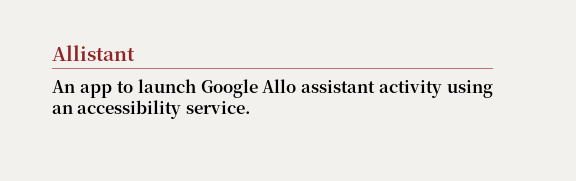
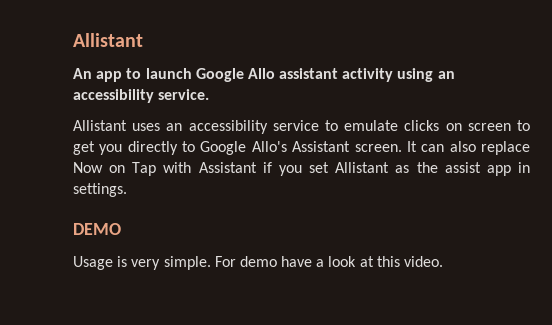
(251, 107) none -> [73,120,530,134] [73,141,530,155] [73,162,530,176] [73,183,127,197] [73,223,121,235] [73,256,444,270] // Allistant uses an accessibility service to emulate clicks on screen to get you directly to Google Allo's Assistant screen. It can also replace Now on Tap with Assistant if you set Allistant as the assist app in settings. // DEMO // Usage is very simple. For demo have a look at this video.

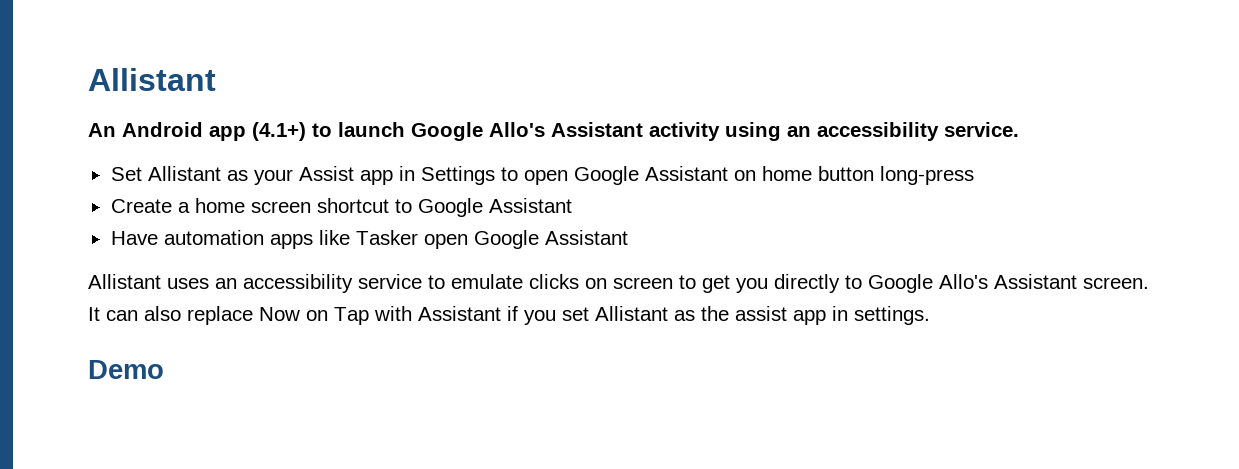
[96,71,123,82] app -> [122,122,306,141] Android app (4.1+)
[247,68,339,79] Allo assistant -> [489,122,643,137] Allo's Assistant
(210, 94) none -> [110,166,974,185] [110,198,572,217] [110,230,628,249] // Set Allistant as your Assist app in Settings to open Google Assistant on home button long-press // Create a home screen shortcut to Google Assistant // Have automation apps like Tasker open Google Assistant
[73,223,121,235] [73,256,444,270] DEMO // Usage is very simple. For demo have a look at this video. -> [88,360,164,379] Demo

